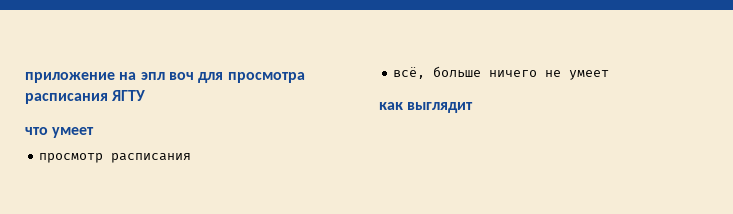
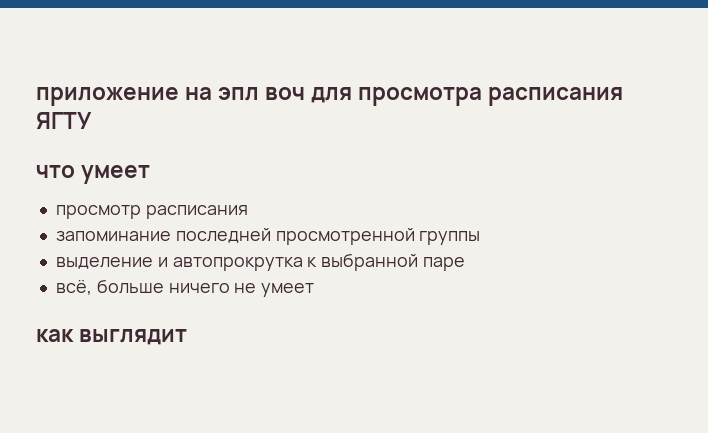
(192, 158) none -> [55,228,481,245] [55,253,466,271] // запоминание последней просмотренной группы // выделение и автопрокрутка к выбранной паре

